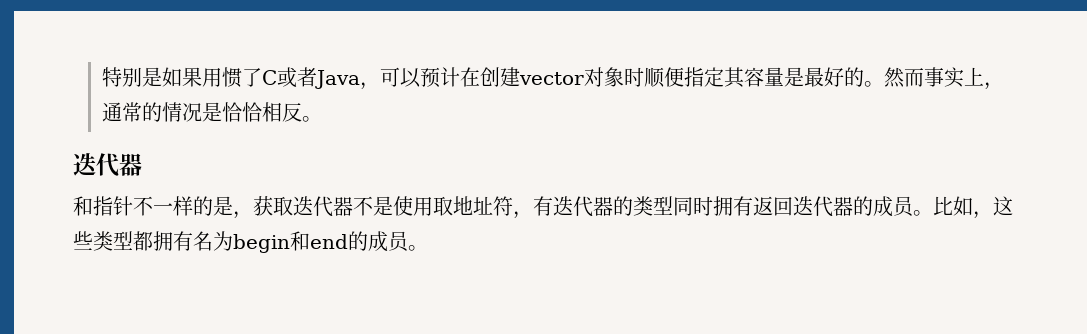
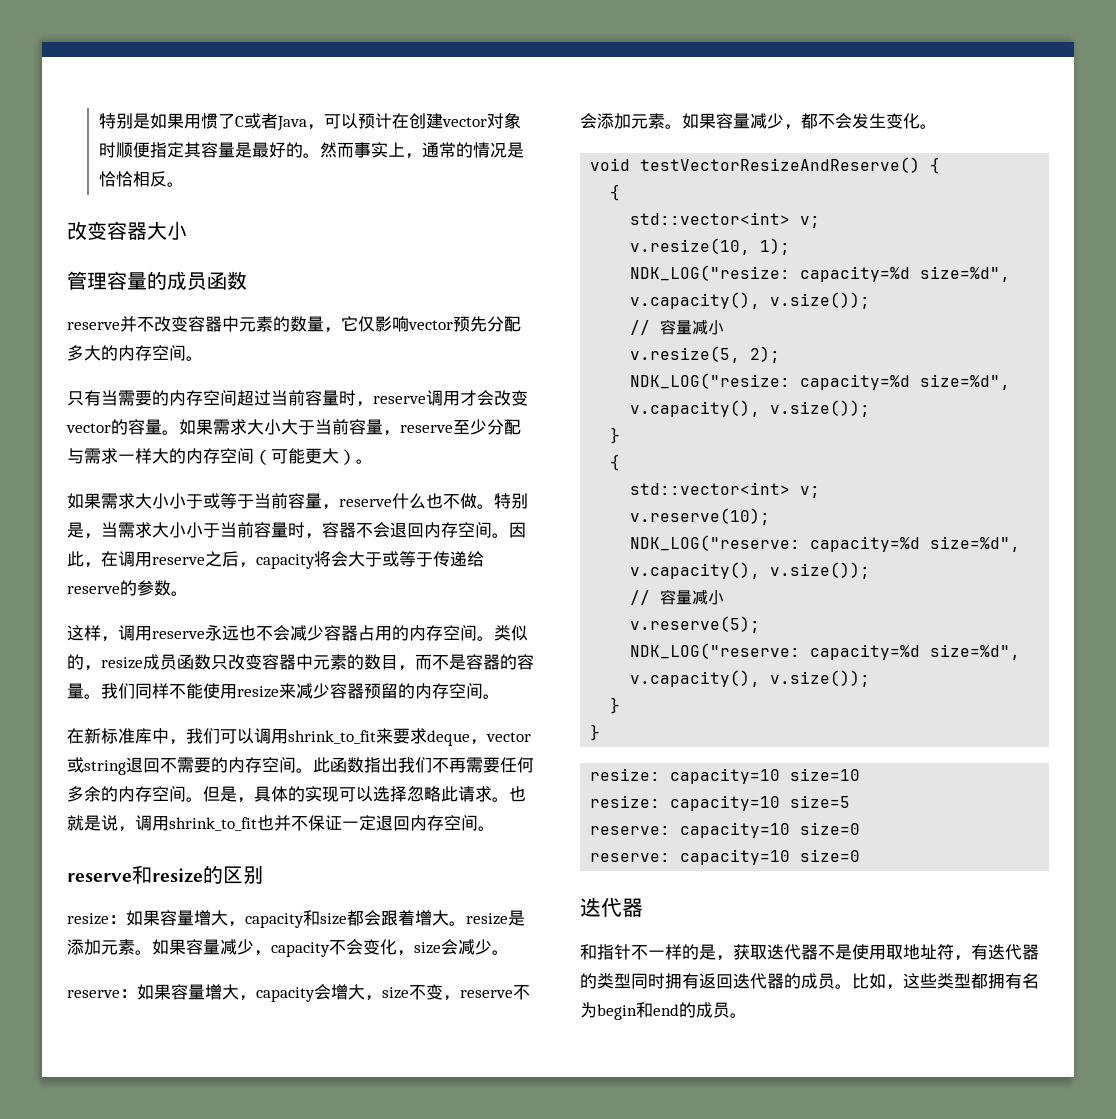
(322, 119) none -> [67,221,187,240] [67,271,247,291] [67,316,521,333] [67,345,203,361] [67,390,528,407] [66,419,521,436] [67,448,373,465] [67,493,528,510] [67,522,526,539] [67,551,484,569] [67,580,188,596] [67,625,528,642] [67,654,534,671] [67,683,500,699] [67,728,531,746] [67,757,534,775] [67,785,526,803] [67,815,495,832] [67,865,263,884] [67,910,525,928] [67,939,509,957] [67,984,530,1002] [580,113,937,130] [590,157,941,174] [610,184,621,201] [630,212,821,228] [630,238,791,255] [630,265,1011,282] [630,292,871,309] [630,319,725,335] [630,346,781,363] [630,373,1011,390] [630,400,871,417] [610,427,621,444] [610,454,621,471] [630,482,821,498] [630,508,771,525] [630,535,1021,552] [630,562,871,579] [630,589,725,605] [630,616,761,633] [630,643,1021,660] [630,670,871,687] [610,697,621,714] [590,724,601,741] [590,768,861,784] [590,795,851,811] [590,822,861,838] [590,849,861,865] // 改变容器大小 // 管理容量的成员函数 // reserve并不改变容器中元素的数量，它仅影响vector预先分配多大的内存空间。 // 只有当需要的内存空间超过当前容量时，reserve调用才会改变vector的容量。如果需求大小大于当前容量，reserve至少分配与需求一样大的内存空间（可能更大）。 // 如果需求大小小于或等于当前容量，reserve什么也不做。特别是，当需求大小小于当前容量时，容器不会退回内存空间。因此，在调用reserve之后，capacity将会大于或等于传递给reserve的参数。 // 这样，调用reserve永远也不会减少容器占用的内存空间。类似的，resize成员函数只改变容器中元素的数目，而不是容器的容量。我们同样不能使用resize来减少容器预留的内存空间。 // 在新标准库中，我们可以调用shrink_to_fit来要求deque，vector或string退回不需要的内存空间。此函数指出我们不再需要任何多余的内存空间。但是，具体的实现可以选择忽略此请求。也就是说，调用shrink_to_fit也并不保证一定退回内存空间。 // reserve和resize的区别 // resize：如果容量增大，capacity和size都会跟着增大。resize是添加元素。如果容量减少，capacity不会变化，size会减少。 // reserve：如果容量增大，capacity会增大，size不变，reserve不会添加元素。如果容量减少，都不会发生变化。 // void testVectorResizeAndReserve() { // { // std::vector<int> v; // v.resize(10, 1); // NDK_LOG("resize: capacity=%d size=%d", v.capacity(), v.size()); // // 容量减小 // v.resize(5, 2); // NDK_LOG("resize: capacity=%d size=%d", v.capacity(), v.size()); // } // { // std::vector<int> v; // v.reserve(10); // NDK_LOG("reserve: capacity=%d size=%d", v.capacity(), v.size()); // // 容量减小 // v.reserve(5); // NDK_LOG("reserve: capacity=%d size=%d", v.capacity(), v.size()); // } // } // resize: capacity=10 size=10 // resize: capacity=10 size=5 // reserve: capacity=10 size=0 // reserve: capacity=10 size=0

